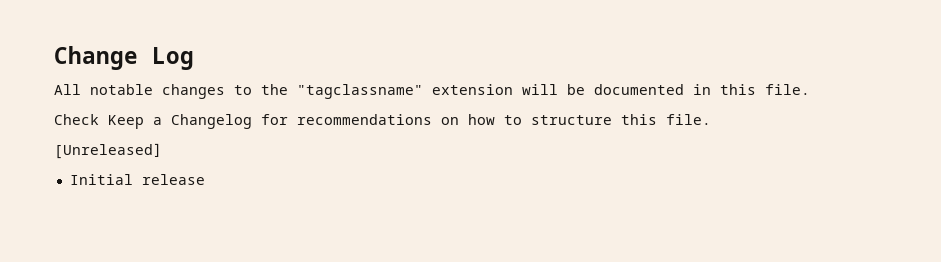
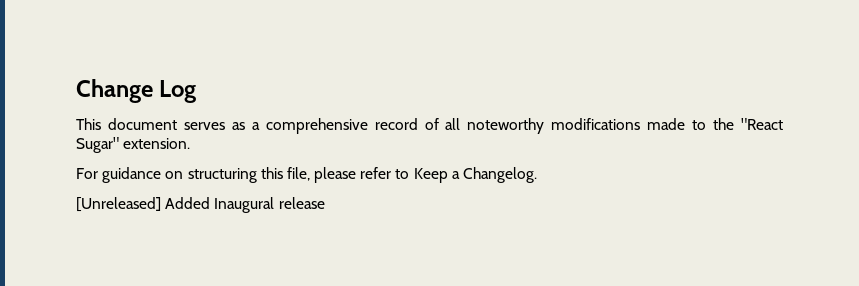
[54,84,810,99] [54,114,711,129] All notable changes to the "tagclassname" extension will be documented in this file. // Check Keep a Changelog for recommendations on how to structure this file. -> [76,118,784,134] [76,137,191,153] [76,167,538,183] This document serves as a comprehensive record of all noteworthy modifications made to the "React Sugar" extension. // For guidance on structuring this file, please refer to Keep a Changelog.
[69,174,133,185] // Initial -> [165,197,275,213] Added Inaugural

